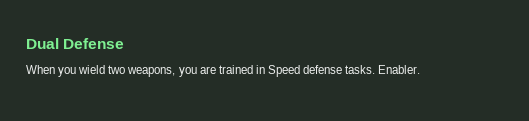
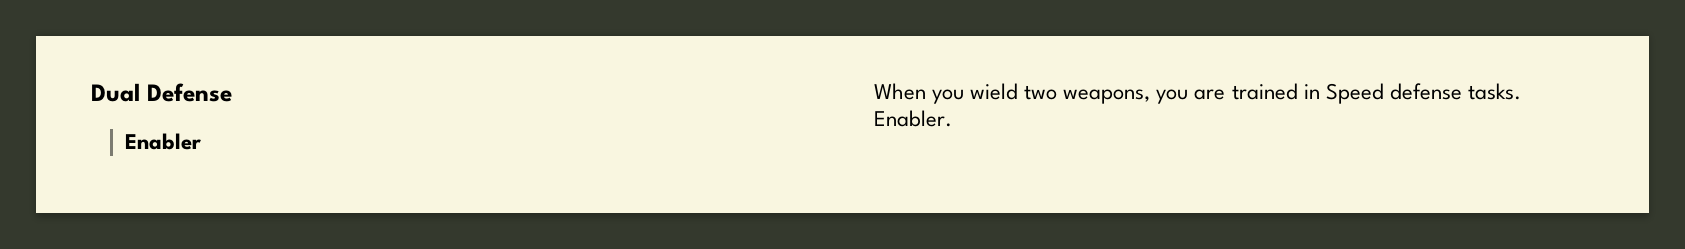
(125, 43) none -> [125,133,202,150] // Enabler

